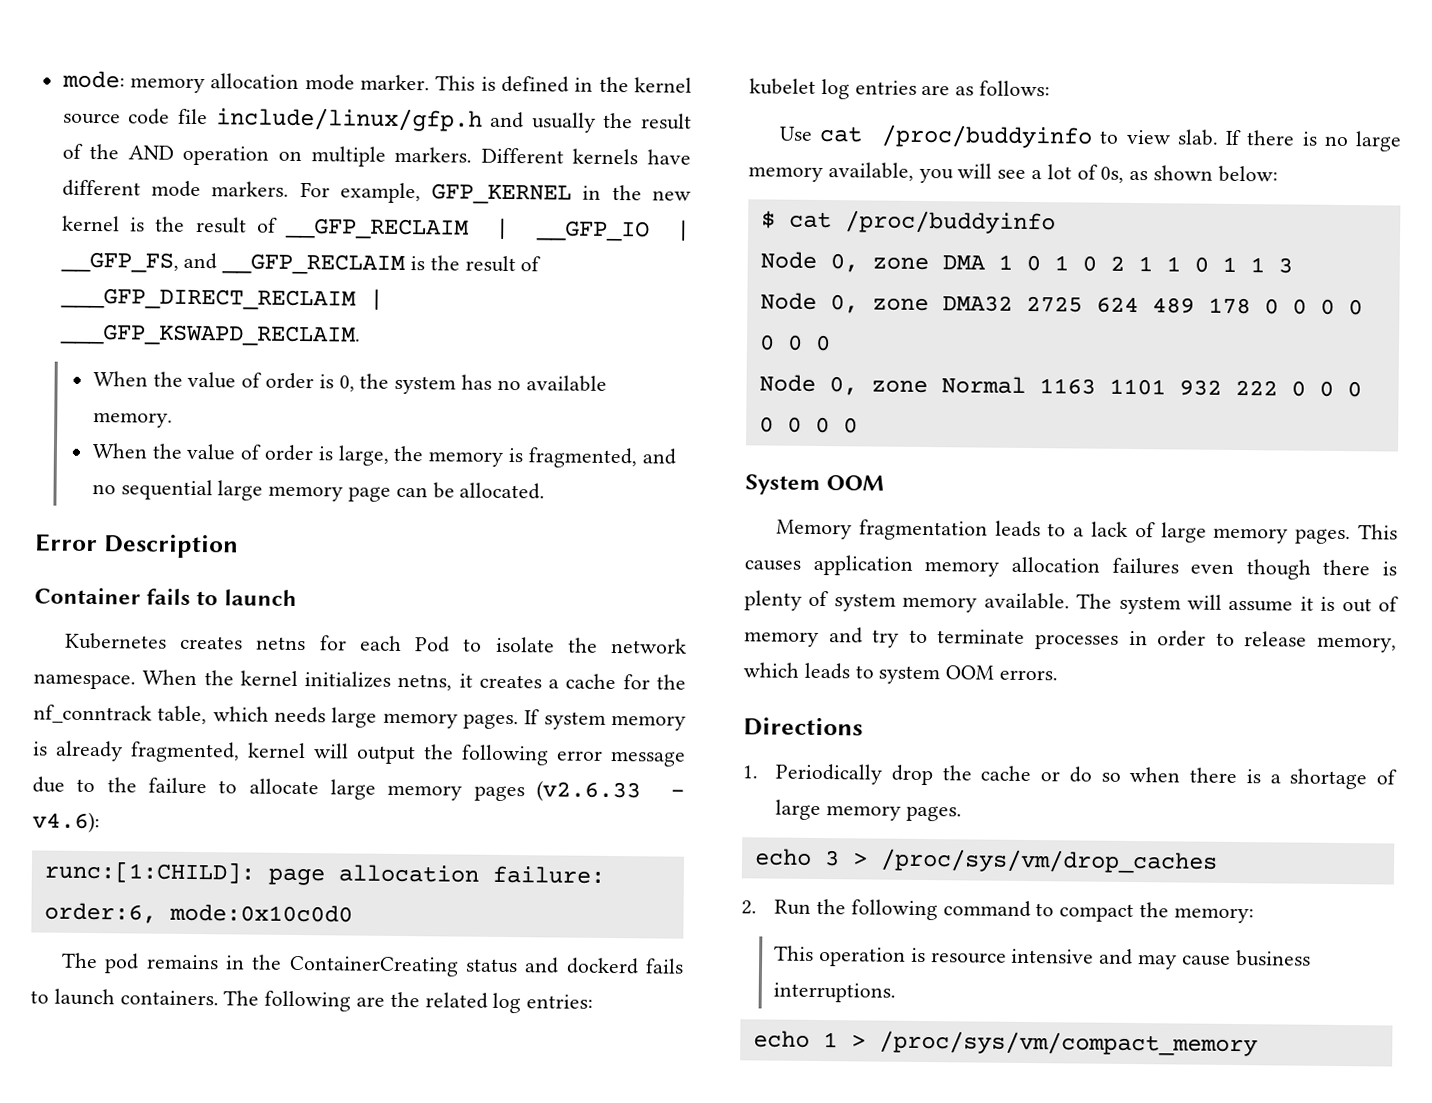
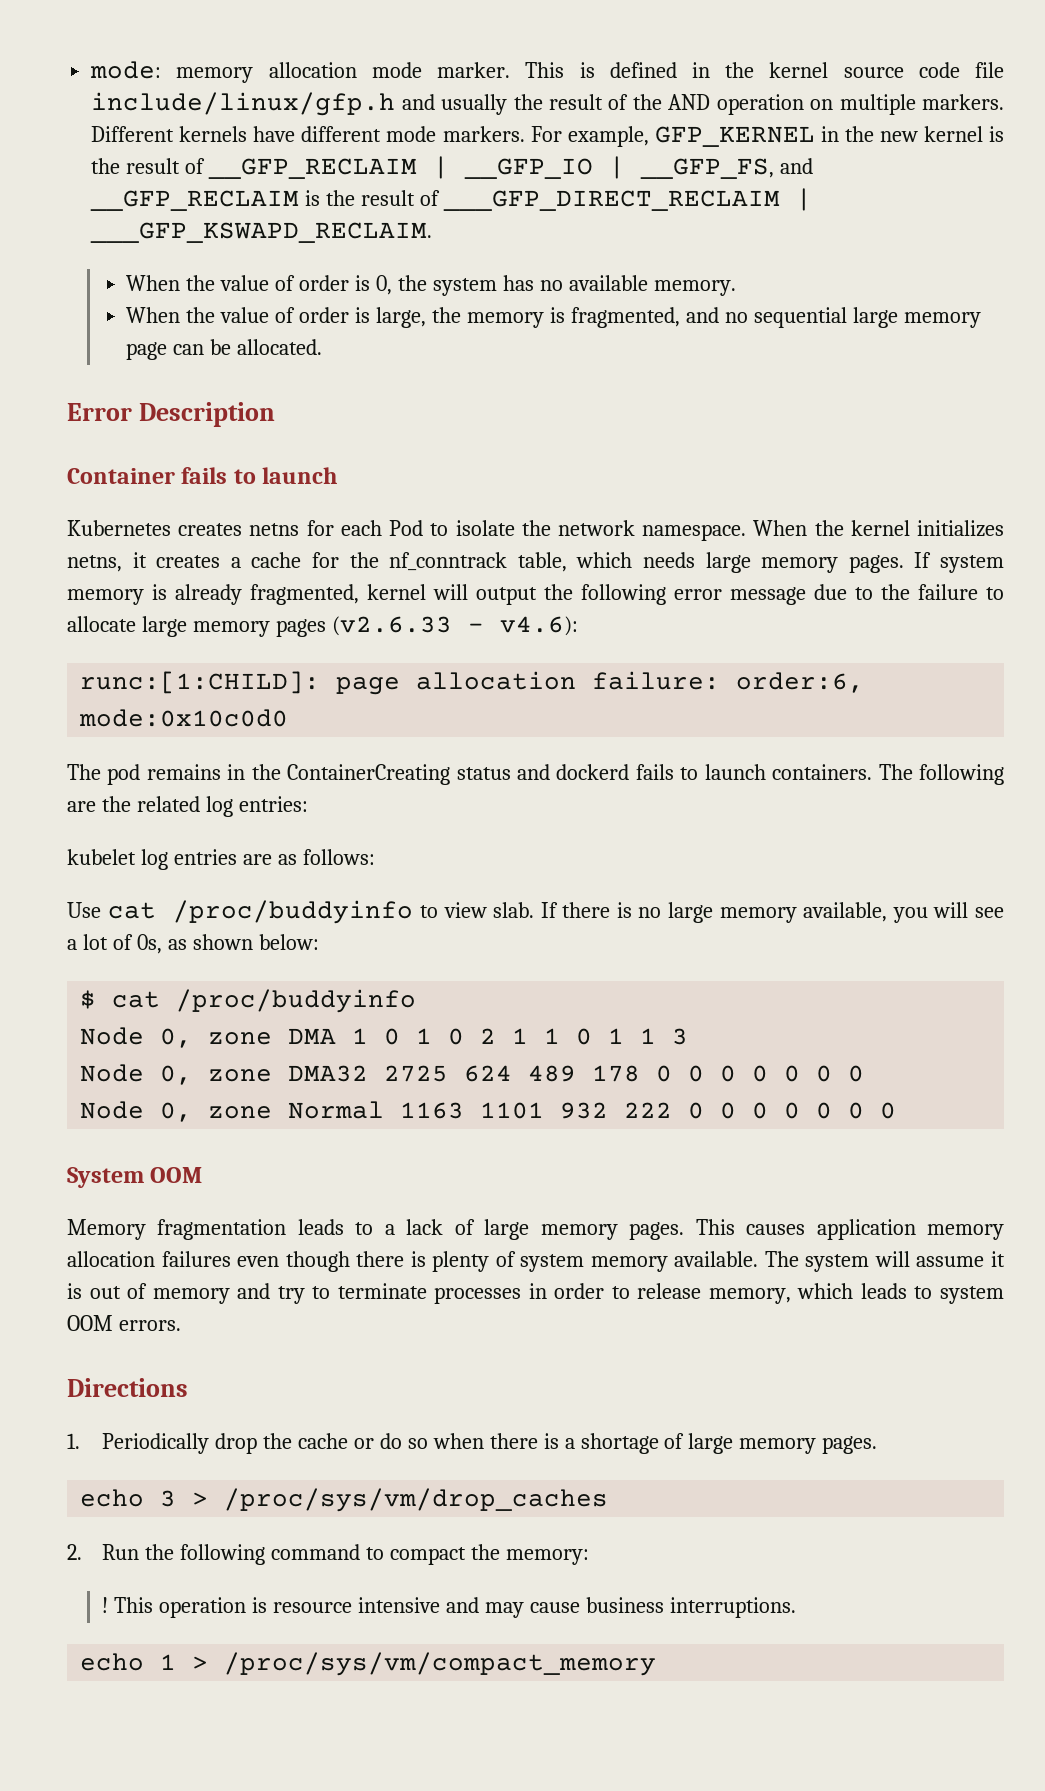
(1254, 915) none -> [102,1597,109,1613] !

